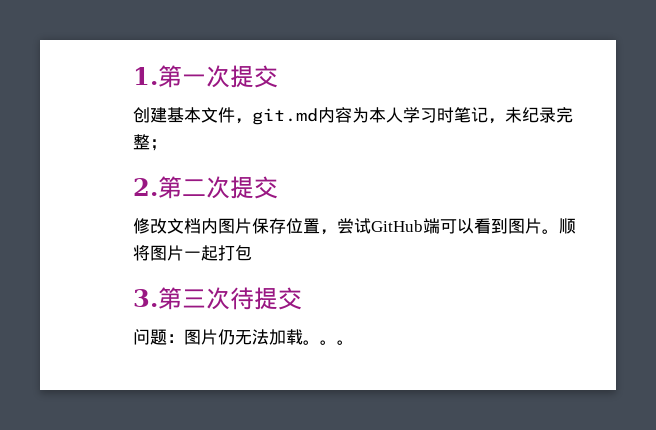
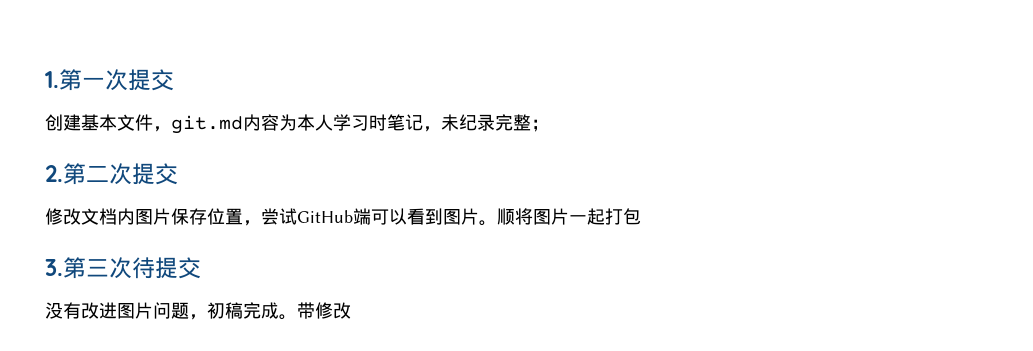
[133,329,354,345] 问题：图片仍无法加载。。。 -> [45,302,351,320] 没有改进图片问题，初稿完成。带修改

